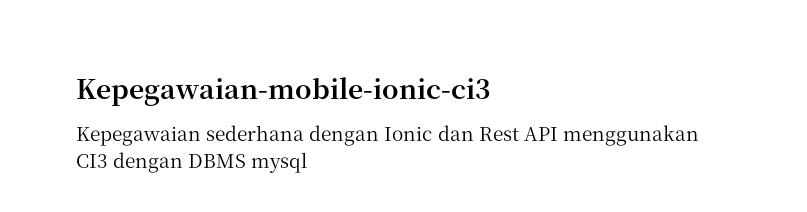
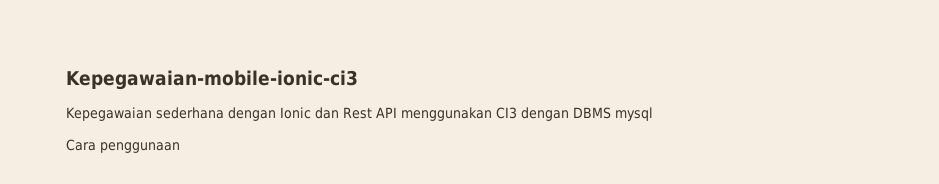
(308, 162) none -> [66,139,180,153] // Cara penggunaan

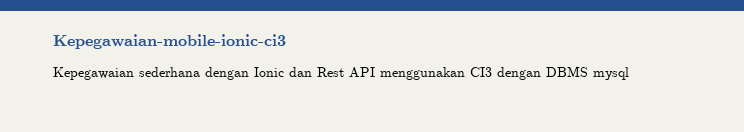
[66,139,180,153] // Cara penggunaan -> (629, 73) none

